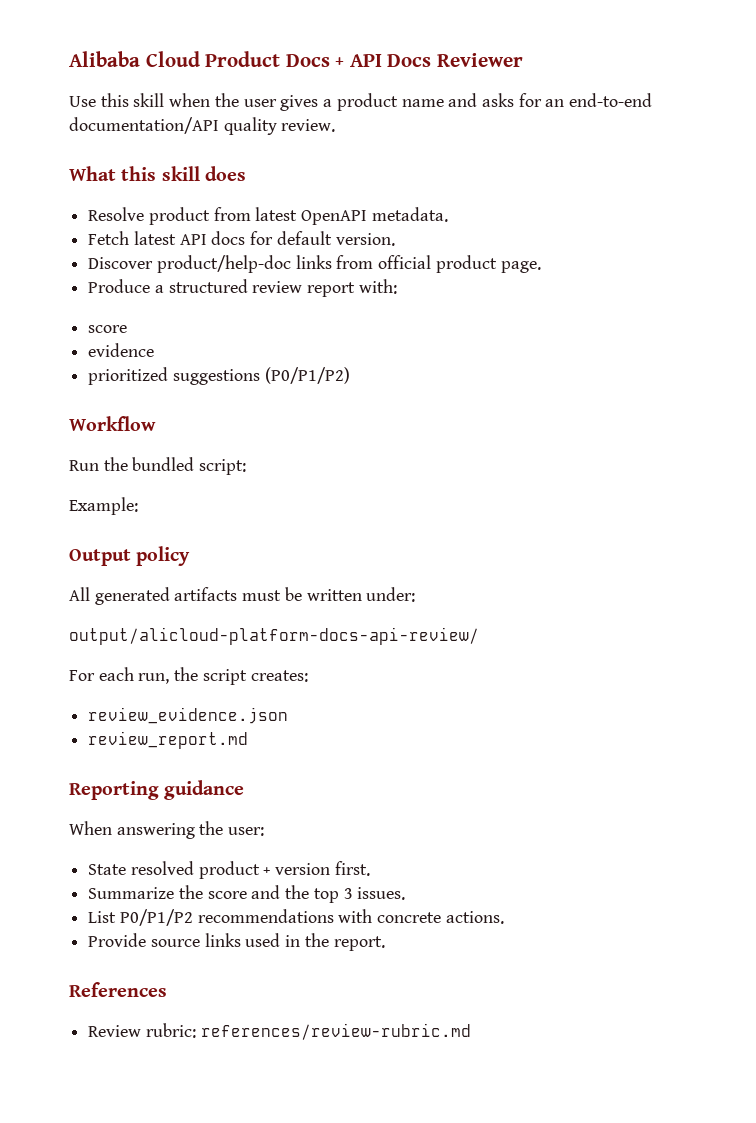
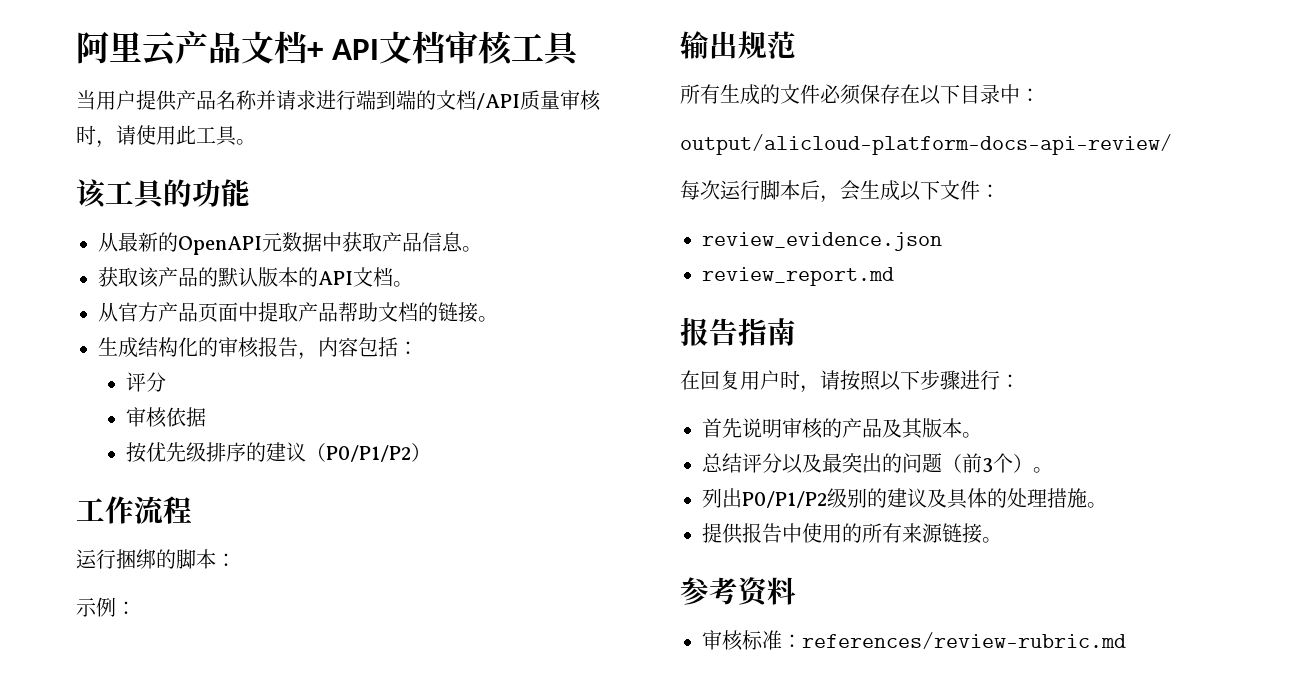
[69,51,523,67] [69,93,653,111] [69,117,336,135] [69,166,246,181] [88,207,448,225] [88,231,395,246] [88,255,541,273] [88,279,397,297] [88,325,128,333] [88,343,155,357] [88,367,350,385] [69,416,156,431] [69,457,247,475] [69,497,138,515] [69,546,191,566] [69,587,416,605] [69,627,479,645] [69,667,308,685] [88,707,289,724] [88,731,249,749] [69,780,245,800] [69,821,265,839] [88,861,370,879] [88,885,406,903] [88,909,504,926] [88,933,385,951] [69,982,167,997] [88,1023,196,1038] Alibaba Cloud Product Docs + API Docs Reviewer // Use this skill when the user gives a product name and asks for an end-to-end documentation/API quality review. // What this skill does // Resolve product from latest OpenAPI metadata. // Fetch latest API docs for default version. // Discover product/help-doc links from official product page. // Produce a structured review report with: // score // evidence // prioritized suggestions (P0/P1/P2) // Workflow // Run the bundled script: // Example: // Output policy // All generated artifacts must be written under: // output/alicloud-platform-docs-api-review/ // For each run, the script creates: // review_evidence.json // review_report.md // Reporting guidance // When answering the user: // State resolved product + version first. // Summarize the score and the top 3 issues. // List P0/P1/P2 recommendations with concrete actions. // Provide source links used in the report. // References // Review rubric: -> [76,31,581,67] [76,90,601,111] [76,125,256,148] [76,179,250,209] [98,232,482,255] [98,267,413,288] [98,302,498,323] [98,337,418,360] [126,372,167,392] [126,407,207,428] [126,442,432,463] [76,496,192,524] [76,549,236,569] [76,597,136,617] [680,31,796,59] [680,84,1040,105] [680,134,1172,155] [680,180,1000,203] [702,232,942,251] [702,267,894,286] [680,317,796,346] [680,370,1020,393] [702,418,982,439] [702,453,1053,474] [702,488,1107,509] [702,523,1002,544] [680,577,796,607] [702,630,802,651] 阿里云产品文档+ API文档审核工具 // 当用户提供产品名称并请求进行端到端的文档/API质量审核时，请使用此工具。 // 该工具的功能 // 从最新的OpenAPI元数据中获取产品信息。 // 获取该产品的默认版本的API文档。 // 从官方产品页面中提取产品帮助文档的链接。 // 生成结构化的审核报告，内容包括： // 评分 // 审核依据 // 按优先级排序的建议（P0/P1/P2） // 工作流程 // 运行捆绑的脚本： // 示例： // 输出规范 // 所有生成的文件必须保存在以下目录中： // output/alicloud-platform-docs-api-review/ // 每次运行脚本后，会生成以下文件： // review_evidence.json // review_report.md // 报告指南 // 在回复用户时，请按照以下步骤进行： // 首先说明审核的产品及其版本。 // 总结评分以及最突出的问题（前3个）。 // 列出P0/P1/P2级别的建议及具体的处理措施。 // 提供报告中使用的所有来源链接。 // 参考资料 // 审核标准：

